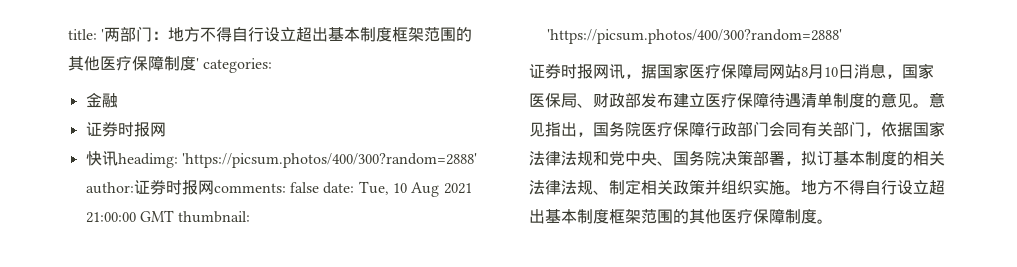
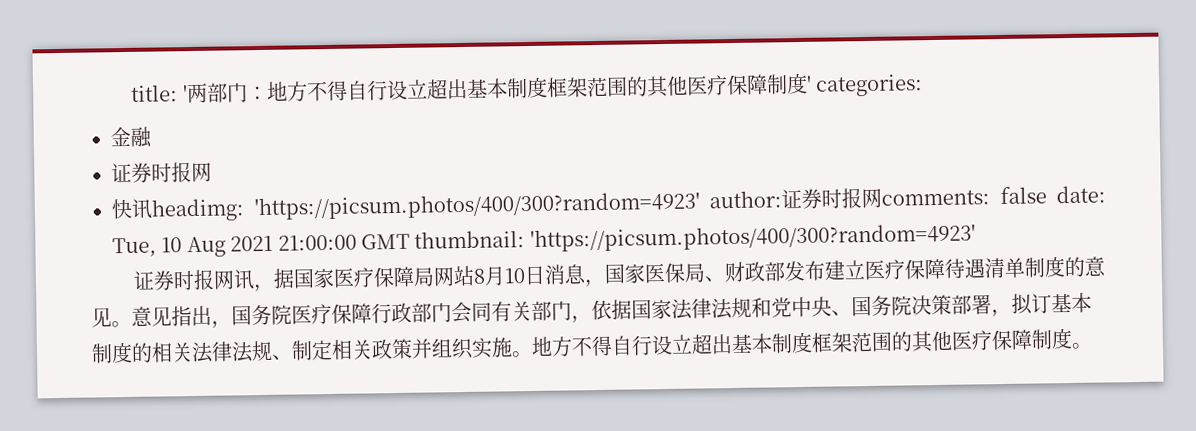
[181,153,477,168] 'https://picsum.photos/400/300?random=2888' -> [253,191,700,221] 'https://picsum.photos/400/300?random=4923'
[546,29,842,44] 'https://picsum.photos/400/300?random=2888' -> [529,223,976,253] 'https://picsum.photos/400/300?random=4923'

